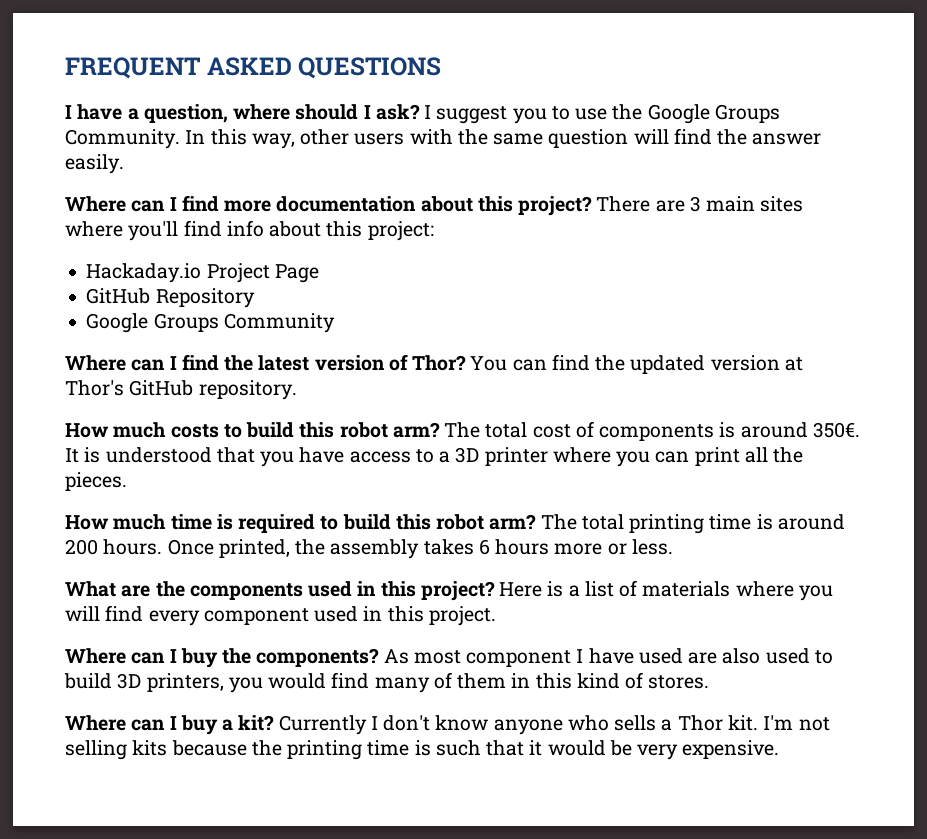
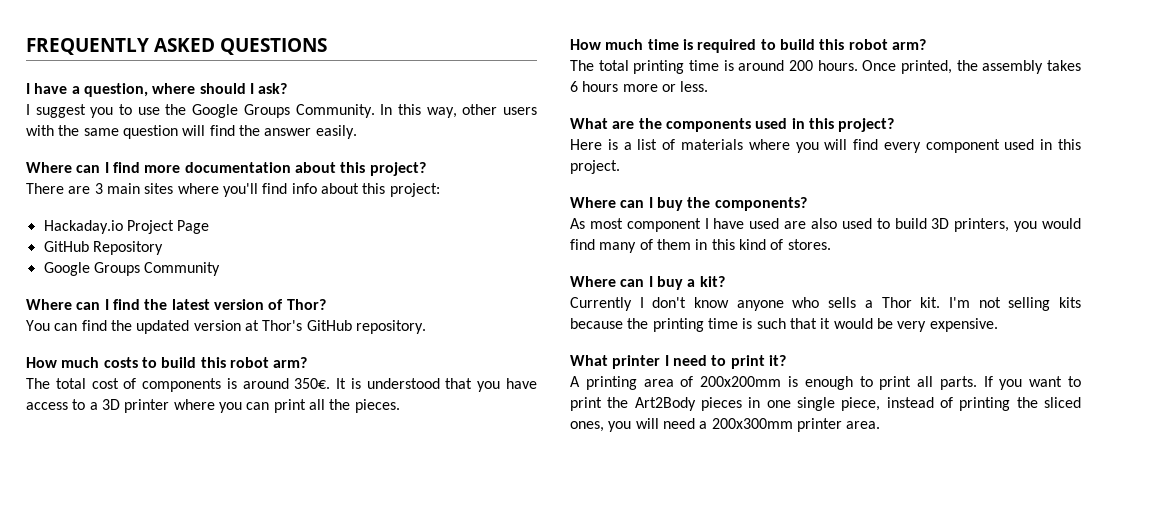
[65,57,200,79] FREQUENT -> [26,38,149,55] FREQUENTLY
(420, 112) none -> (288, 88) //
(593, 206) none -> (426, 169) //
(467, 363) none -> (326, 304) //
(440, 430) none -> (308, 362) //
(537, 522) none -> (926, 44) //
(495, 591) none -> (895, 125) //
(380, 657) none -> (807, 204) //
(275, 723) none -> (725, 281) //
(780, 749) none -> [570,355,786,369] [570,376,1081,390] [570,397,1081,411] [570,418,881,432] // What printer I need to print it? // A printing area of 200x200mm is enough to print all parts. If you want to print the Art2Body pieces in one single piece, instead of printing the sliced ones, you will need a 200x300mm printer area.

